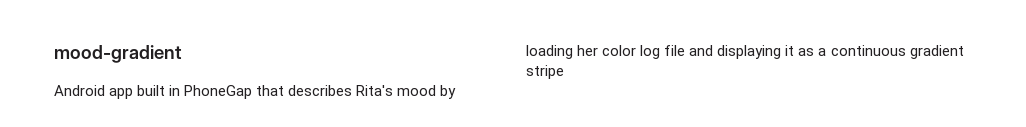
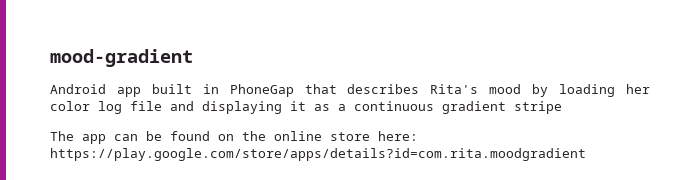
(564, 72) none -> [50,131,418,144] [50,148,586,161] // The app can be found on the online store here: https://play.google.com/store/apps/details?id=com.rita.moodgradient

